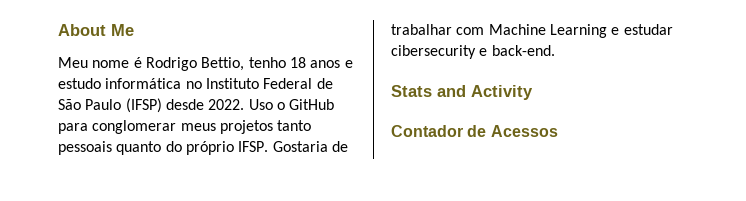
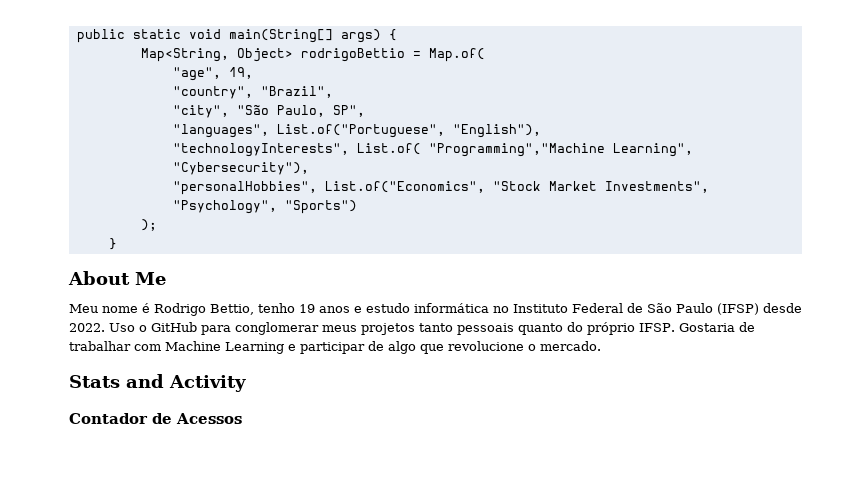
(58, 30) none -> [76,29,397,43] [140,48,485,62] [172,67,253,81] [172,86,333,99] [172,105,365,118] [172,124,541,138] [172,143,693,157] [172,162,309,175] [172,181,709,195] [172,200,357,214] [140,219,157,231] [108,238,117,250] public static void main(String[] args) { // Map<String, Object> rodrigoBettio = Map.of( // "age", 19, // "country", "Brazil", // "city", "São Paulo, SP", // "languages", List.of("Portuguese", "English"), // "technologyInterests", List.of( "Programming","Machine Learning", "Cybersecurity"), // "personalHobbies", List.of("Economics", "Stock Market Investments", "Psychology", "Sports") // ); // } //
[289,57,306,68] 18 -> [299,304,315,313] 19
[623,24,673,35] [391,45,555,59] estudar cibersecurity e back-end. -> [300,341,601,354] participar de algo que revolucione o mercado.

